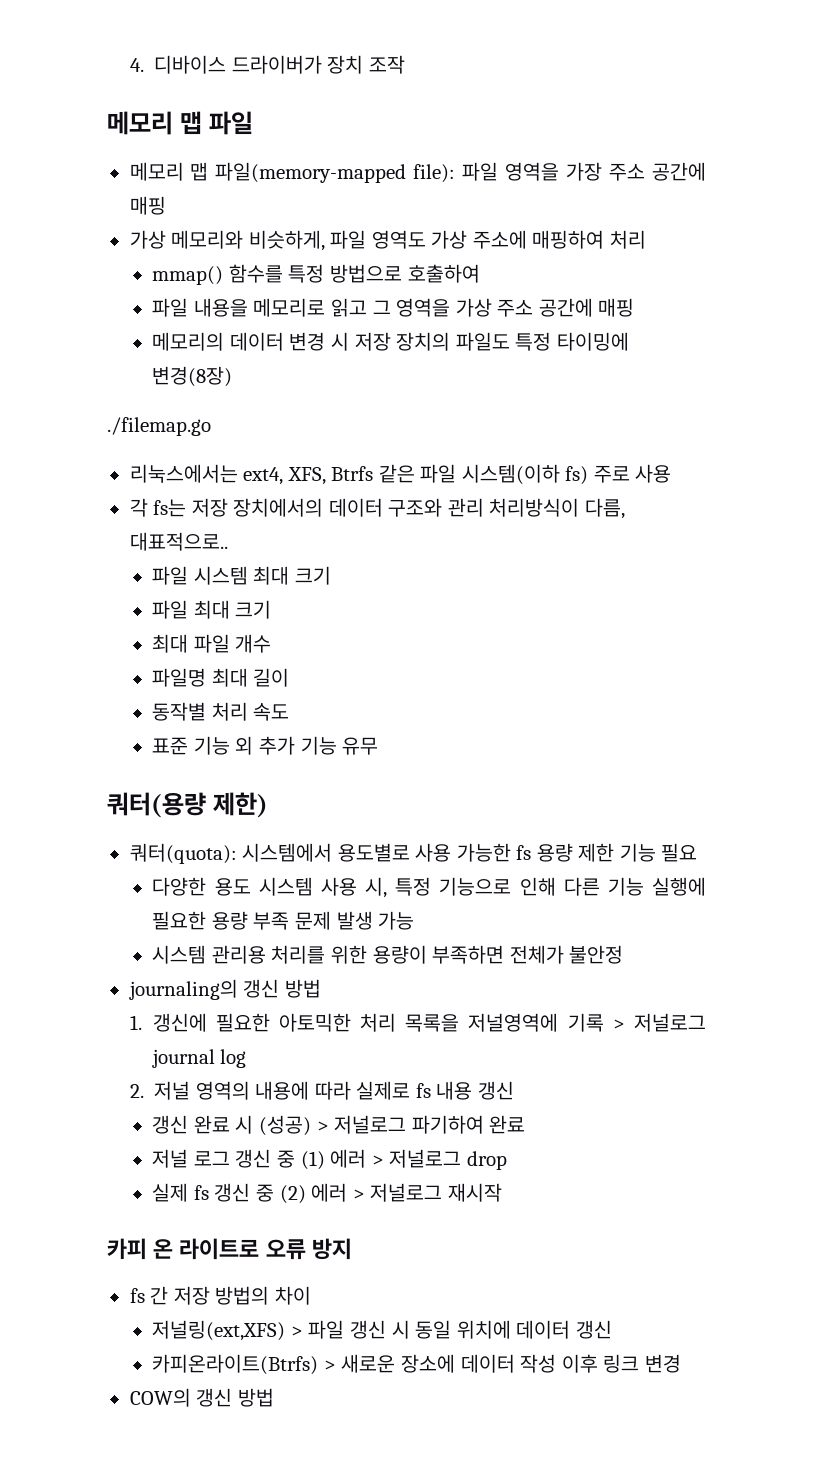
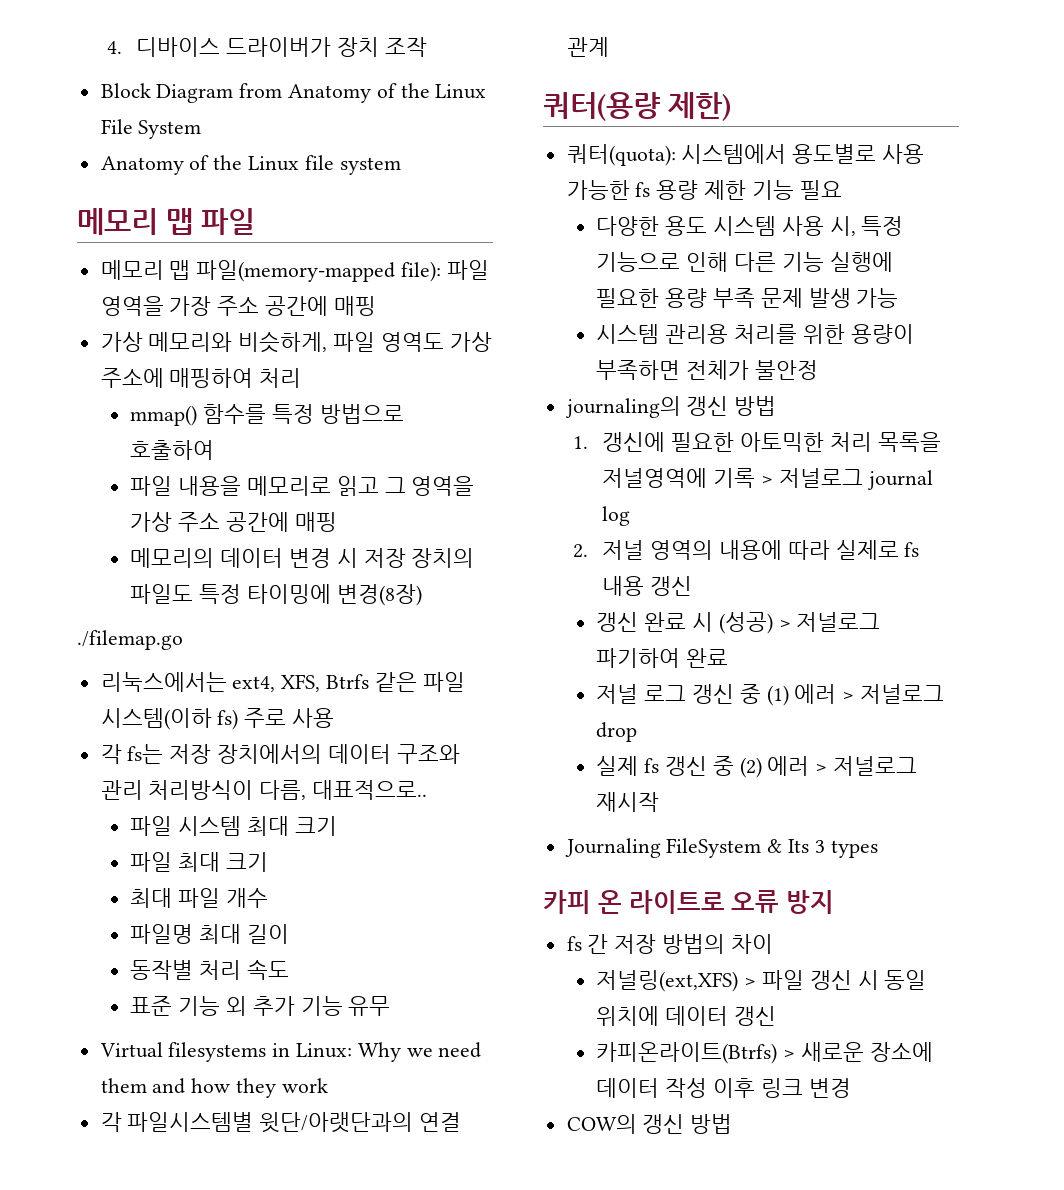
(405, 64) none -> [100,83,487,103] [100,119,202,139] [100,155,401,175] // Block Diagram from Anatomy of the Linux File System // Anatomy of the Linux file system
(379, 746) none -> [99,1042,482,1062] [100,1078,328,1098] [100,1112,462,1133] [566,37,609,57] // Virtual filesystems in Linux: Why we need them and how they work // 각 파일시스템별 윗단/아랫단과의 연결 관계
(502, 1192) none -> [564,838,878,858] // Journaling FileSystem & Its 3 types

